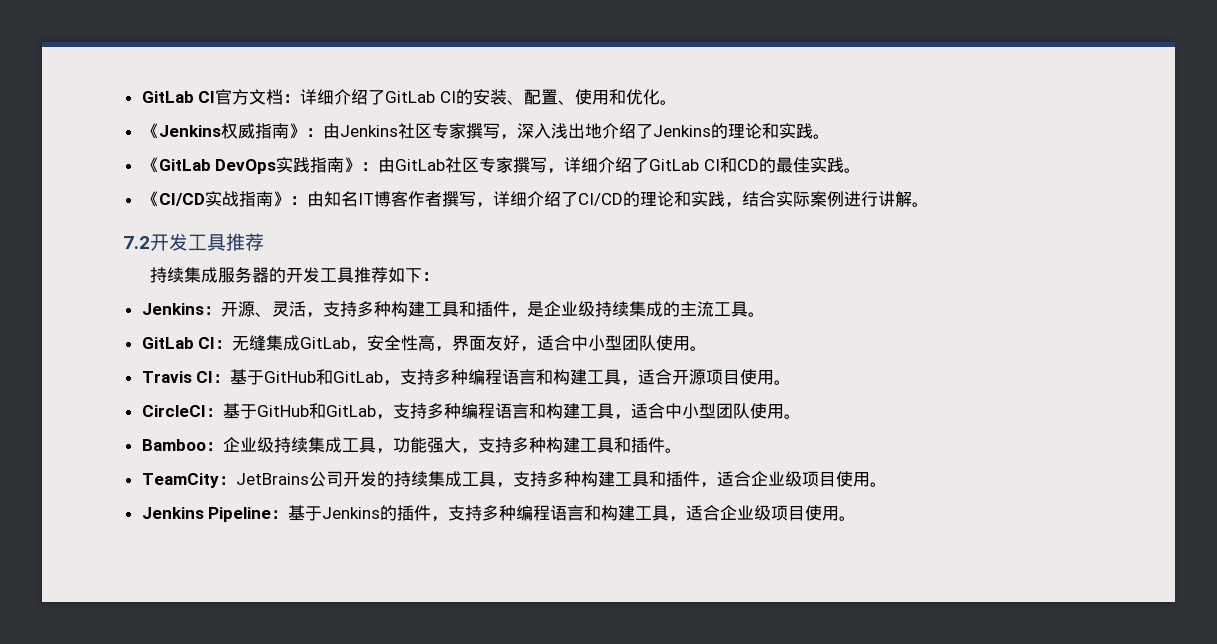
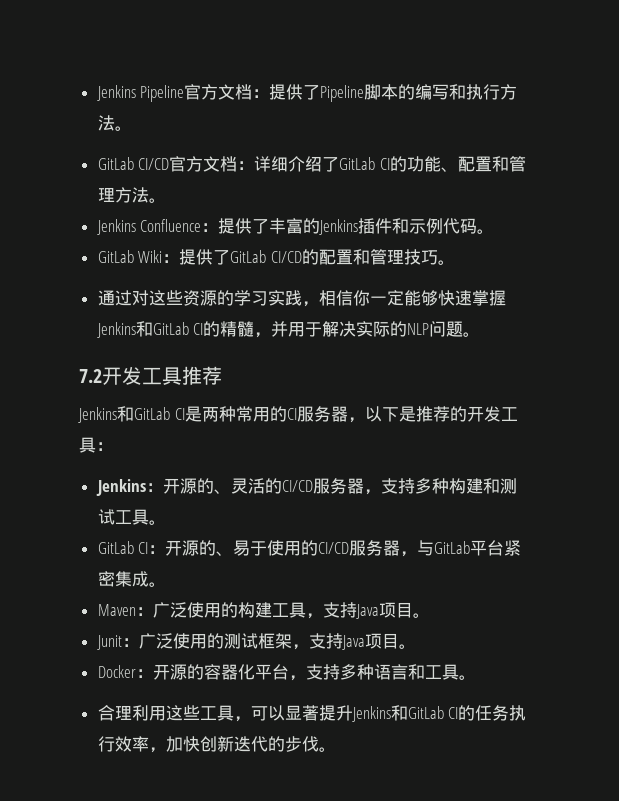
[141,91,216,103] GitLab CI -> [96,84,518,102] [97,115,132,131] [97,157,170,170] Jenkins Pipeline官方文档：提供了Pipeline脚本的编写和执行方法。 // GitLab CI/CD
[472,89,677,105] [141,123,830,140] [141,157,861,174] [141,191,912,208] 安装、配置、使用和优化。 // 《Jenkins权威指南》：由Jenkins社区专家撰写，深入浅出地介绍了Jenkins的理论和实践。 // 《GitLab DevOps实践指南》：由GitLab社区专家撰写，详细介绍了GitLab CI和CD的最佳实践。 // 《CI/CD实战指南》：由知名IT博客作者撰写，详细介绍了CI/CD的理论和实践，结合实际案例进行讲解 -> [406,156,526,172] [97,187,166,203] [96,218,495,235] [97,249,455,265] [97,290,506,307] [96,321,464,338] 功能、配置和管理方法。 // Jenkins Confluence：提供了丰富的Jenkins插件和示例代码。 // GitLab Wiki：提供了GitLab CI/CD的配置和管理技巧。 // 通过对这些资源的学习实践，相信你一定能够快速掌握Jenkins和GitLab CI的精髓，并用于解决实际的NLP问题
[150,267,270,283] 持续集成服务器 -> [78,406,450,423] Jenkins和GitLab CI是两种常用的CI服务器，以下是推荐
[354,267,423,283] 推荐如下 -> (96, 445) none
[254,301,765,318] [141,335,708,352] [141,369,792,386] [141,403,801,420] [141,437,682,454] [141,471,887,488] [141,505,840,522] 、灵活，支持多种构建工具和插件，是企业级持续集成的主流工具。 // GitLab CI：无缝集成GitLab，安全性高，界面友好，适合中小型团队使用。 // Travis CI：基于GitHub和GitLab，支持多种编程语言和构建工具，适合开源项目使用。 // CircleCI：基于GitHub和GitLab，支持多种编程语言和构建工具，适合中小型团队使用。 // Bamboo：企业级持续集成工具，功能强大，支持多种构建工具和插件。 // TeamCity：JetBrains公司开发的持续集成工具，支持多种构建工具和插件，适合企业级项目使用。 // Jenkins Pipeline：基于Jenkins的插件，支持多种编程语言和构建工具，适合企业级项目使用 -> [196,478,517,495] [97,509,166,525] [97,540,522,557] [97,571,166,587] [97,602,430,619] [96,633,416,650] [97,664,476,681] [97,705,527,722] [97,736,319,753] 的、灵活的CI/CD服务器，支持多种构建和测试工具。 // GitLab CI：开源的、易于使用的CI/CD服务器，与GitLab平台紧密集成。 // Maven：广泛使用的构建工具，支持Java项目。 // Junit：广泛使用的测试框架，支持Java项目。 // Docker：开源的容器化平台，支持多种语言和工具。 // 合理利用这些工具，可以显著提升Jenkins和GitLab CI的任务执行效率，加快创新迭代的步伐

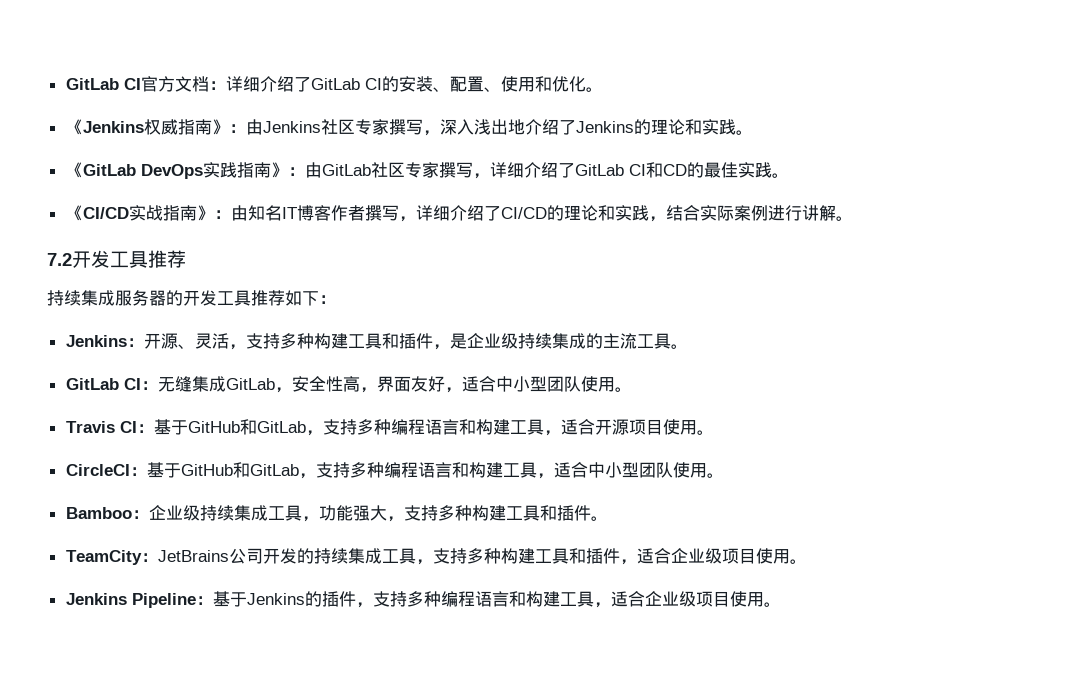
[96,84,518,102] [97,115,132,131] [97,157,170,170] Jenkins Pipeline官方文档：提供了Pipeline脚本的编写和执行方法。 // GitLab CI/CD -> [65,78,141,90] GitLab CI
[406,156,526,172] [97,187,166,203] [96,218,495,235] [97,249,455,265] [97,290,506,307] [96,321,464,338] 功能、配置和管理方法。 // Jenkins Confluence：提供了丰富的Jenkins插件和示例代码。 // GitLab Wiki：提供了GitLab CI/CD的配置和管理技巧。 // 通过对这些资源的学习实践，相信你一定能够快速掌握Jenkins和GitLab CI的精髓，并用于解决实际的NLP问题 -> [398,76,603,92] [65,119,753,136] [65,162,789,179] [65,205,836,222] 安装、配置、使用和优化。 // 《Jenkins权威指南》：由Jenkins社区专家撰写，深入浅出地介绍了Jenkins的理论和实践。 // 《GitLab DevOps实践指南》：由GitLab社区专家撰写，详细介绍了GitLab CI和CD的最佳实践。 // 《CI/CD实战指南》：由知名IT博客作者撰写，详细介绍了CI/CD的理论和实践，结合实际案例进行讲解
[78,406,450,423] Jenkins和GitLab CI是两种常用的CI服务器，以下是推荐 -> [47,290,166,306] 持续集成服务器
(96, 445) none -> [251,290,319,306] 推荐如下
[196,478,517,495] [97,509,166,525] [97,540,522,557] [97,571,166,587] [97,602,430,619] [96,633,416,650] [97,664,476,681] [97,705,527,722] [97,736,319,753] 的、灵活的CI/CD服务器，支持多种构建和测试工具。 // GitLab CI：开源的、易于使用的CI/CD服务器，与GitLab平台紧密集成。 // Maven：广泛使用的构建工具，支持Java项目。 // Junit：广泛使用的测试框架，支持Java项目。 // Docker：开源的容器化平台，支持多种语言和工具。 // 合理利用这些工具，可以显著提升Jenkins和GitLab CI的任务执行效率，加快创新迭代的步伐 -> [177,333,688,350] [65,376,632,393] [65,419,714,436] [65,462,724,479] [65,505,608,522] [65,548,807,565] [65,591,764,608] 、灵活，支持多种构建工具和插件，是企业级持续集成的主流工具。 // GitLab CI：无缝集成GitLab，安全性高，界面友好，适合中小型团队使用。 // Travis CI：基于GitHub和GitLab，支持多种编程语言和构建工具，适合开源项目使用。 // CircleCI：基于GitHub和GitLab，支持多种编程语言和构建工具，适合中小型团队使用。 // Bamboo：企业级持续集成工具，功能强大，支持多种构建工具和插件。 // TeamCity：JetBrains公司开发的持续集成工具，支持多种构建工具和插件，适合企业级项目使用。 // Jenkins Pipeline：基于Jenkins的插件，支持多种编程语言和构建工具，适合企业级项目使用

